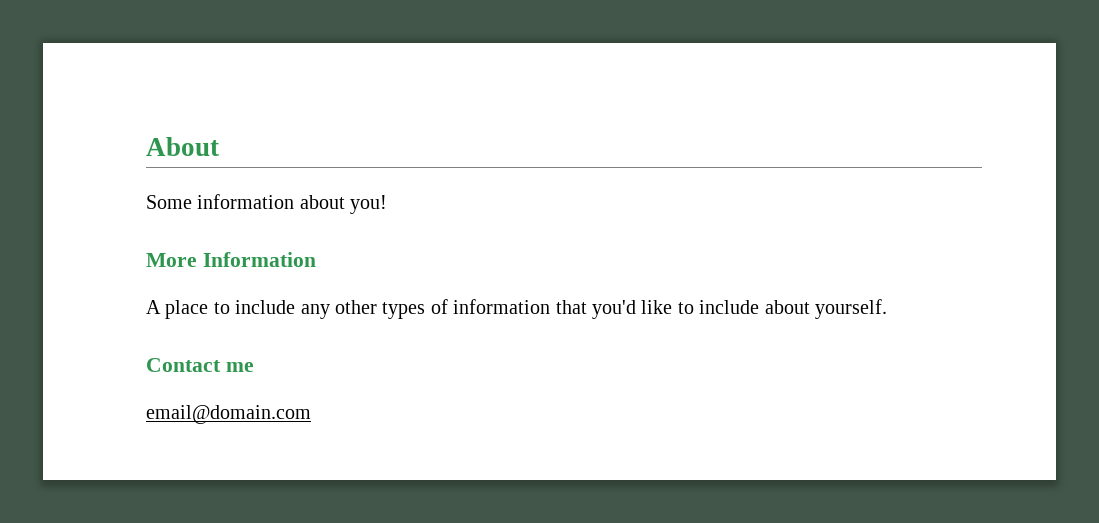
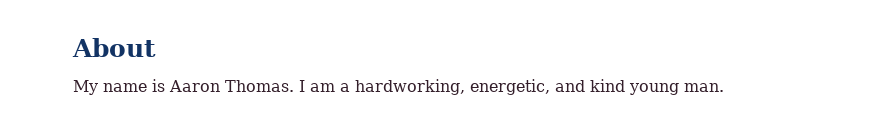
[146,194,388,214] [146,252,316,267] [146,299,887,319] [146,358,254,372] [146,405,311,424] Some information about you! // More Information // A place to include any other types of information that you'd like to include about yourself. // Contact me // email@domain.com -> [73,79,724,95] My name is Aaron Thomas. I am a hardworking, energetic, and kind young man.

